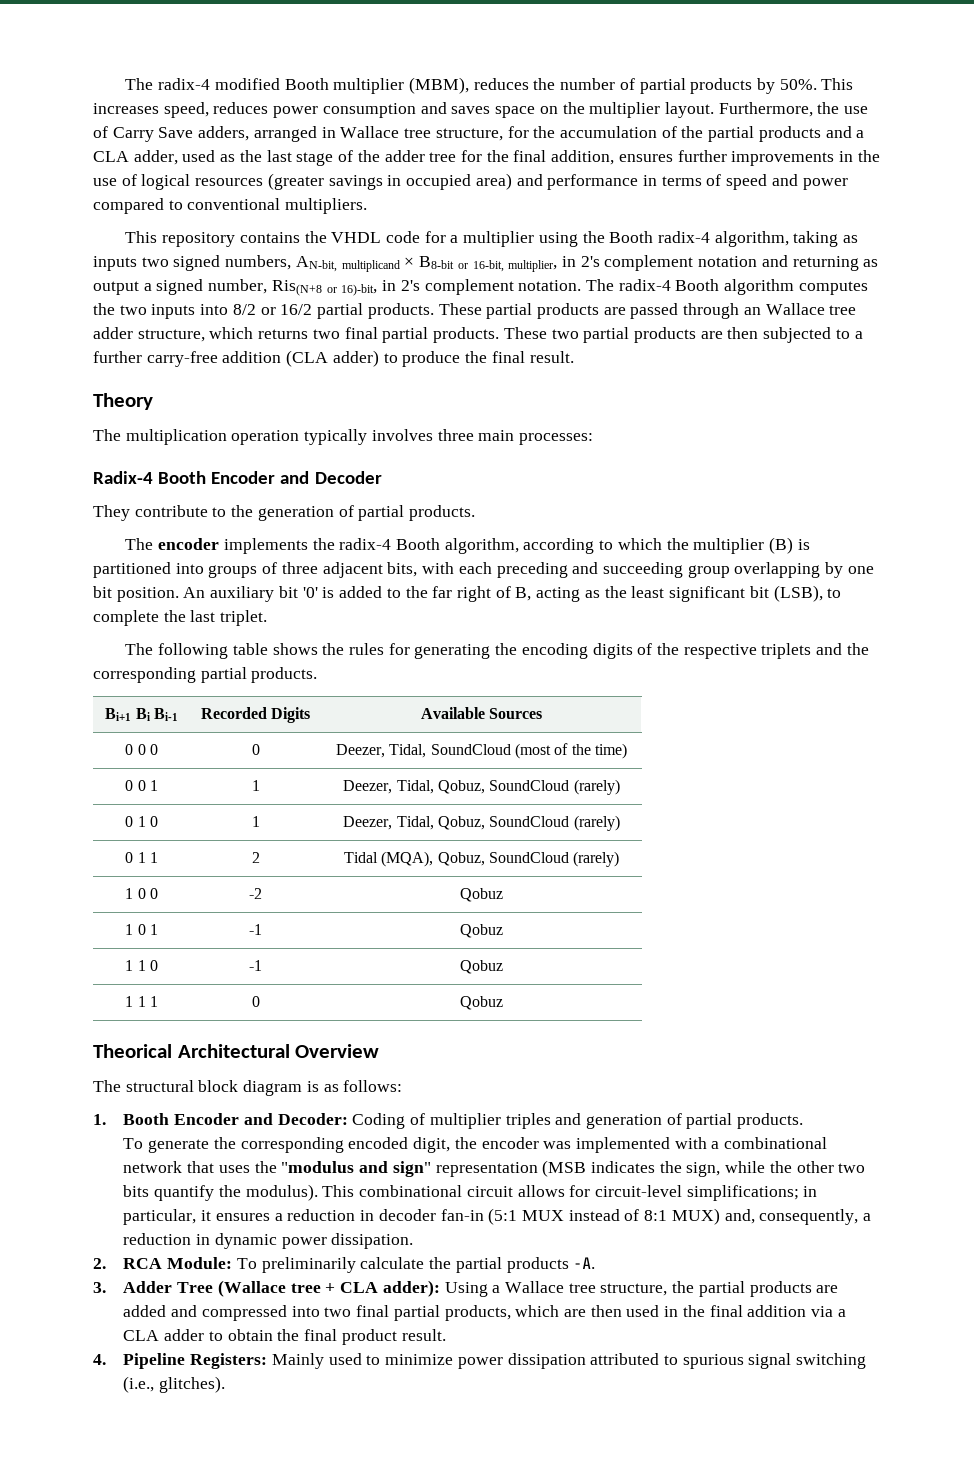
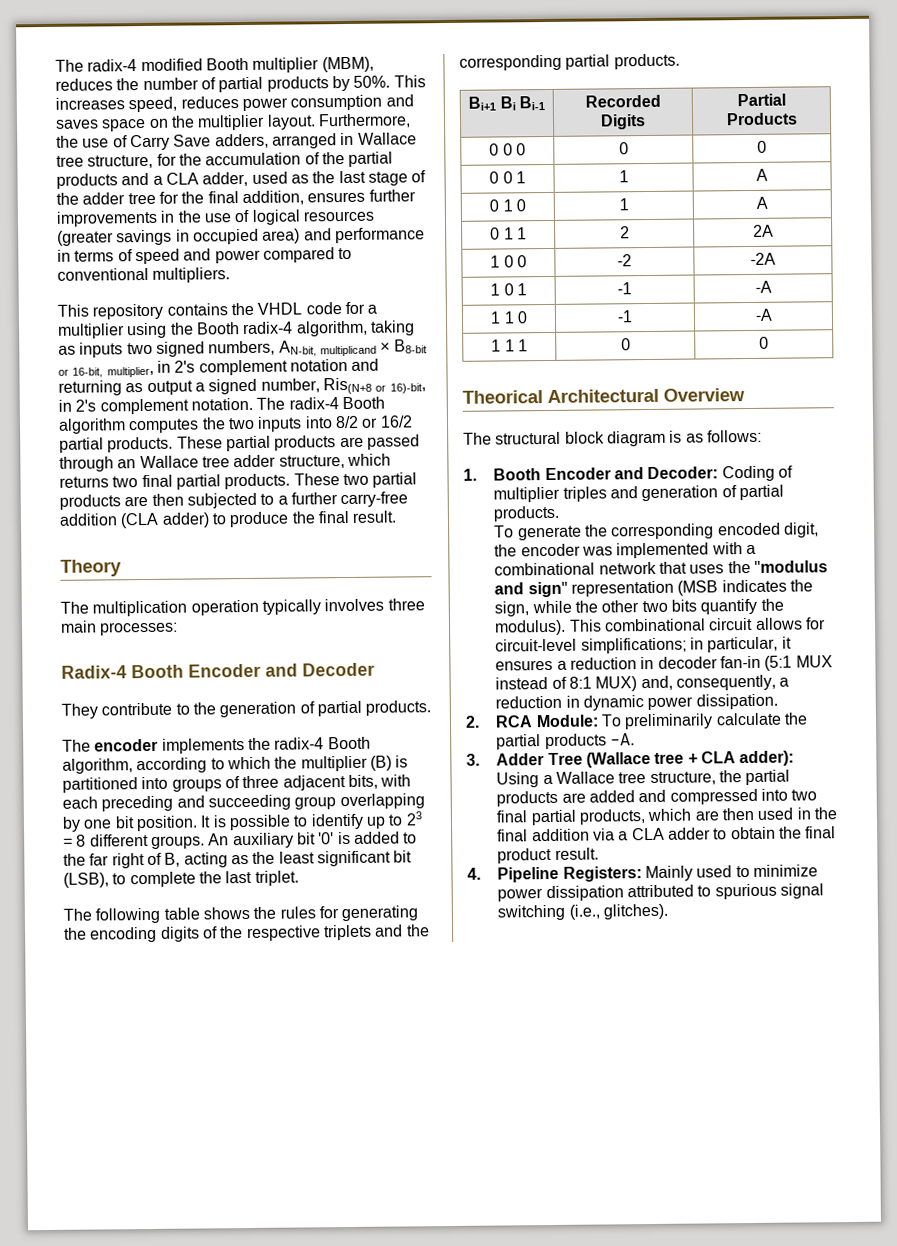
(179, 594) none -> [200,811,423,831] [63,833,205,849] It is possible to identify up to 23 = 8 different groups.
[420,707,543,719] Available Sources -> [736,93,786,107] [725,112,798,126] Partial Products
[336,743,627,759] Deezer, Tidal, SoundCloud (most of the time) -> [757,140,767,153] 0
[343,779,620,795] Deezer, Tidal, Qobuz, SoundCloud (rarely) -> [756,168,768,181] A
[343,815,620,831] Deezer, Tidal, Qobuz, SoundCloud (rarely) -> [756,196,768,209] A
[343,851,620,867] Tidal (MQA), Qobuz, SoundCloud (rarely) -> [752,224,774,237] 2A
[460,888,503,902] Qobuz -> [750,252,776,265] -2A
[460,924,503,938] Qobuz -> [754,280,772,293] -A
[460,960,503,974] Qobuz -> [754,308,773,321] -A
[460,996,503,1010] Qobuz -> [759,336,769,349] 0

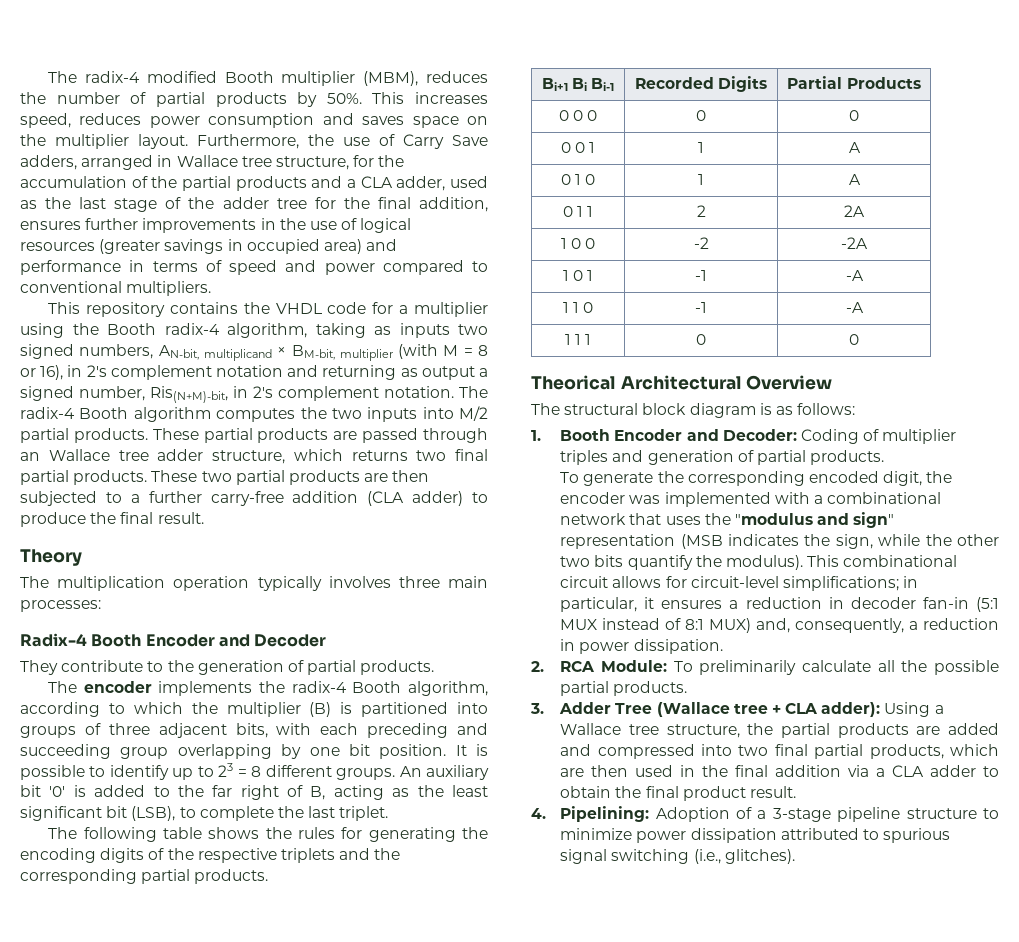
[393,339,427,354] [58,366,154,378] B8-bit or 16-bit, multiplier, -> [291,344,489,361] [20,365,64,380] BM-bit, multiplier (with M = 8 or 16),
[322,377,426,395] Ris(N+8 or 16)-bit, -> [150,386,228,403] Ris(N+M)-bit,
[334,415,413,429] 8/2 or 16/2 -> [459,406,488,421] M/2
[582,695,644,711] dynamic -> (576, 645) none
[783,712,808,725] [496,733,635,750] the partial products -A. -> [877,660,999,675] [560,681,688,696] all the possible partial products.
[497,865,733,883] Pipeline Registers: Mainly used -> [560,806,977,822] Pipelining: Adoption of a 3-stage pipeline structure

